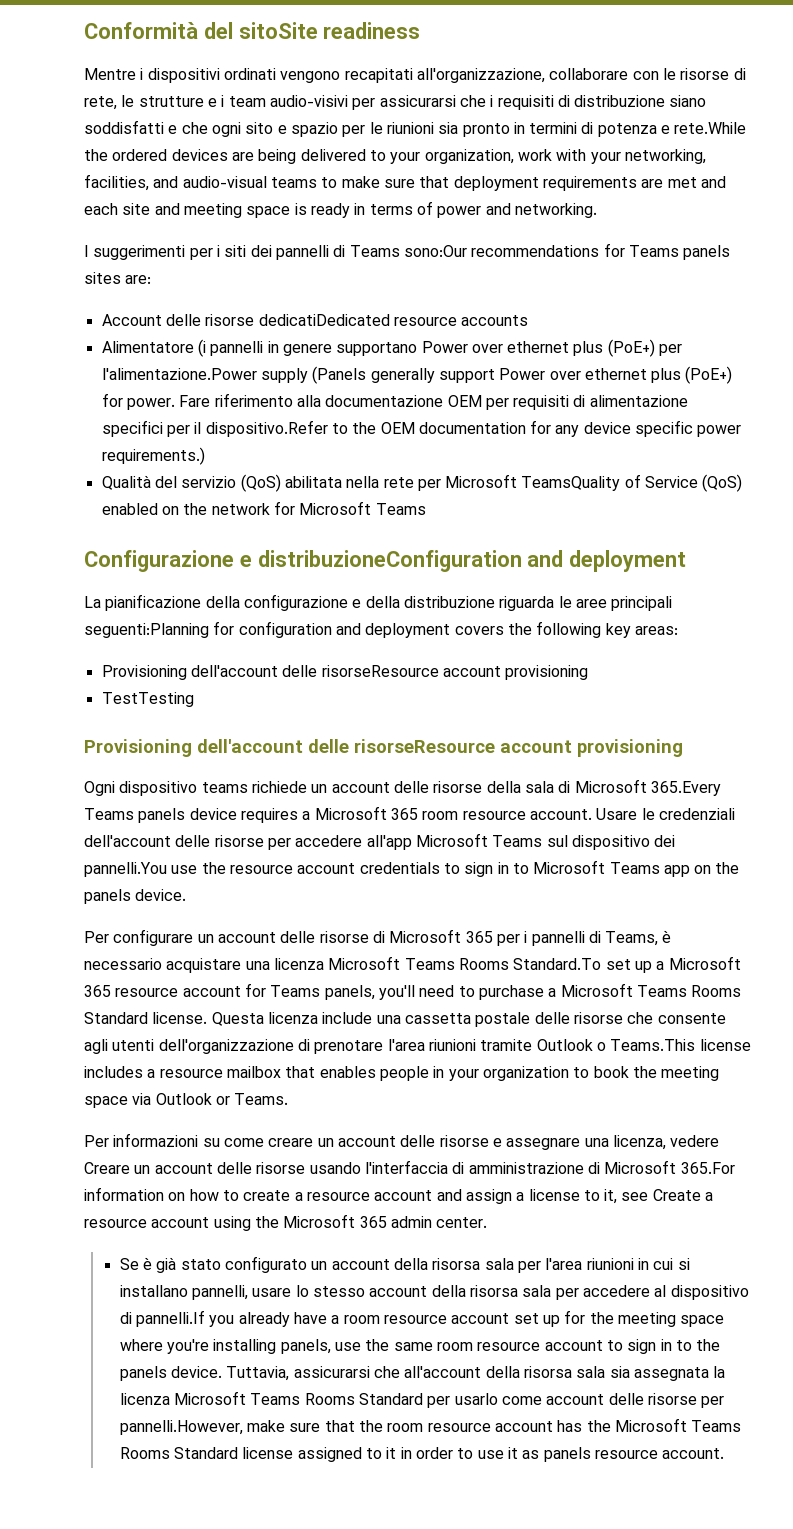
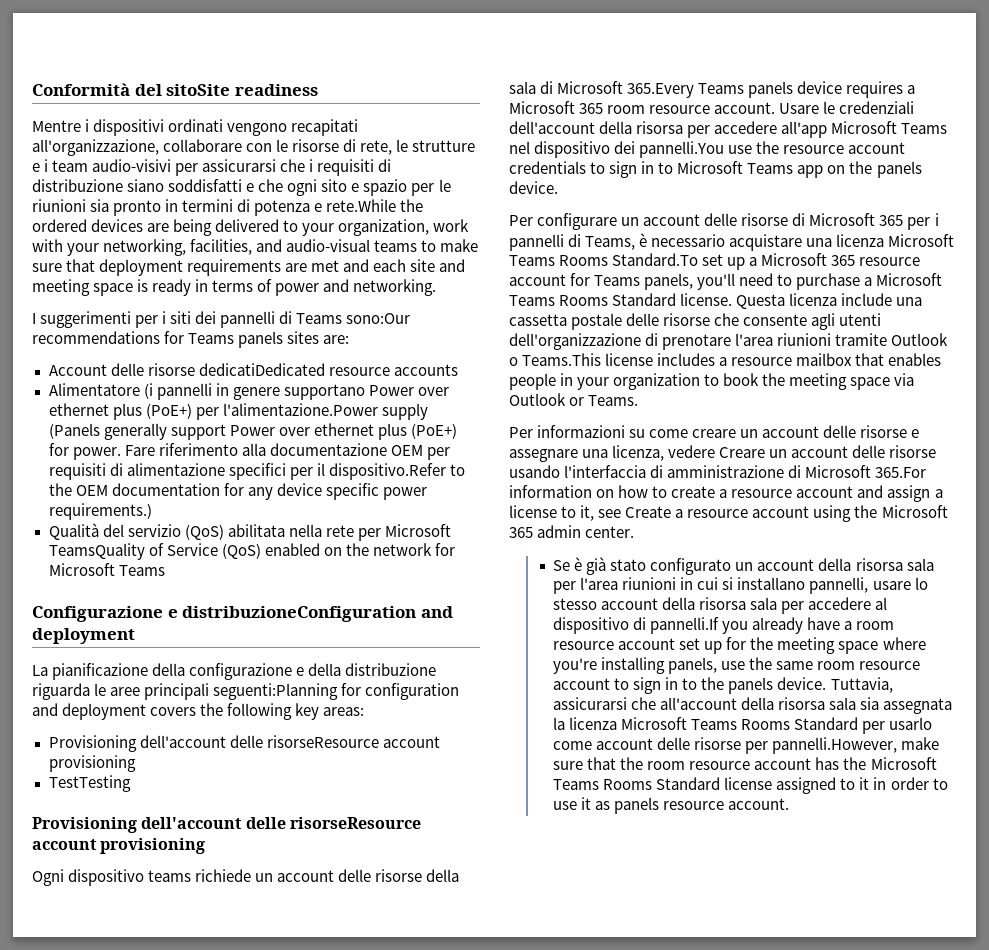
[175,835,264,847] delle risorse -> [599,121,684,134] della risorsa
[546,835,568,847] sul -> [509,141,530,154] nel

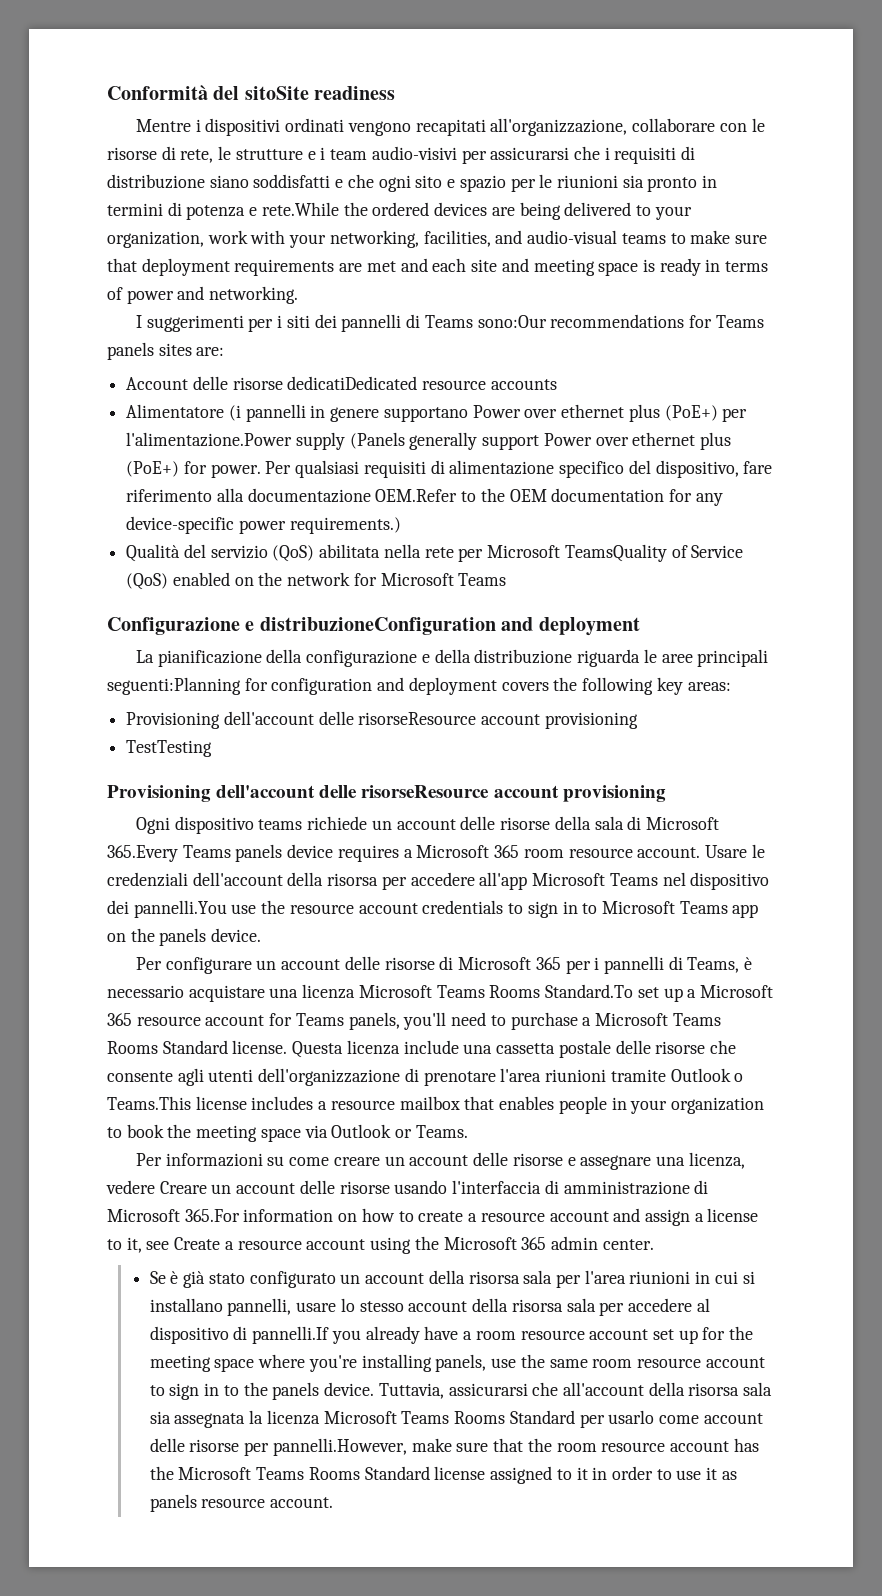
[124,443,450,460] [48,463,446,480] Fare riferimento alla documentazione OEM per requisiti di alimentazione specifici per il dispositivo.Refer -> [265,460,773,478] [126,488,458,503] Per qualsiasi requisiti di alimentazione specifico del dispositivo, fare riferimento alla documentazione OEM.Refer
[276,483,379,500] device specific -> [126,516,235,534] device-specific

